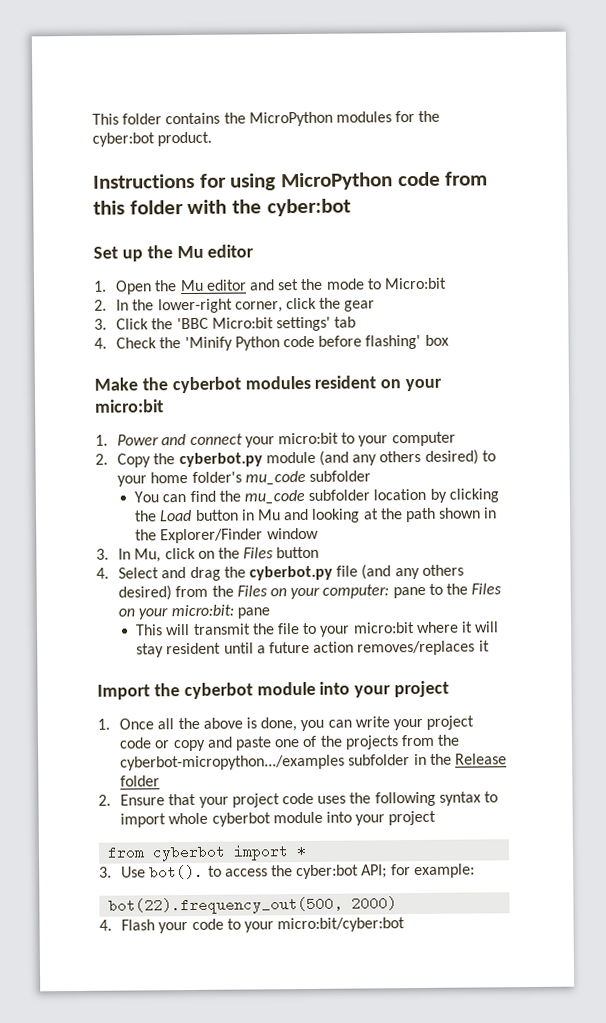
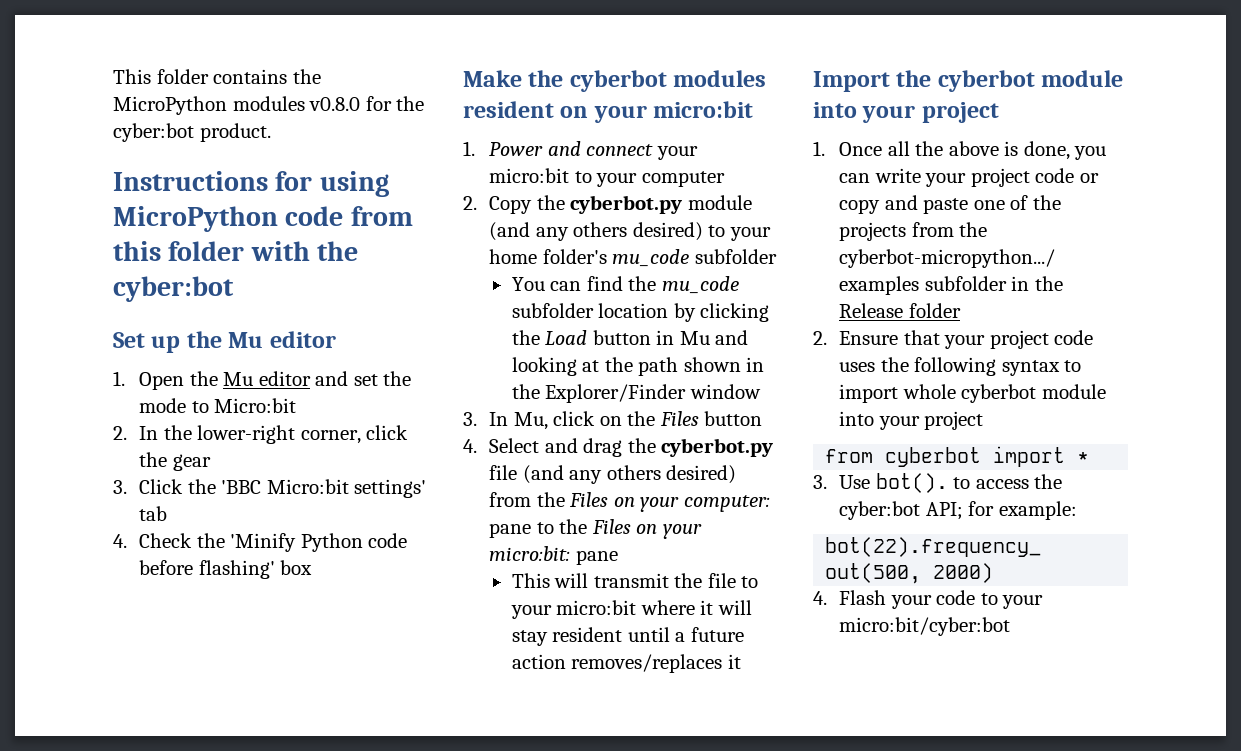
(392, 117) none -> [309,97,361,111] v0.8.0

